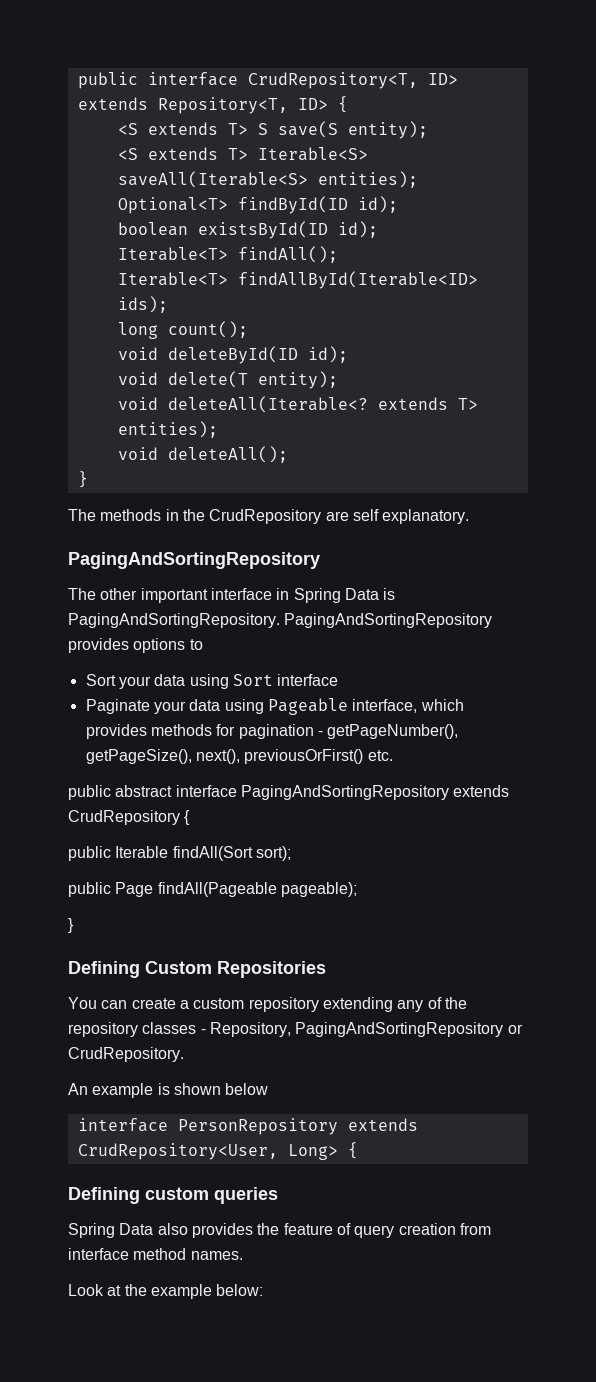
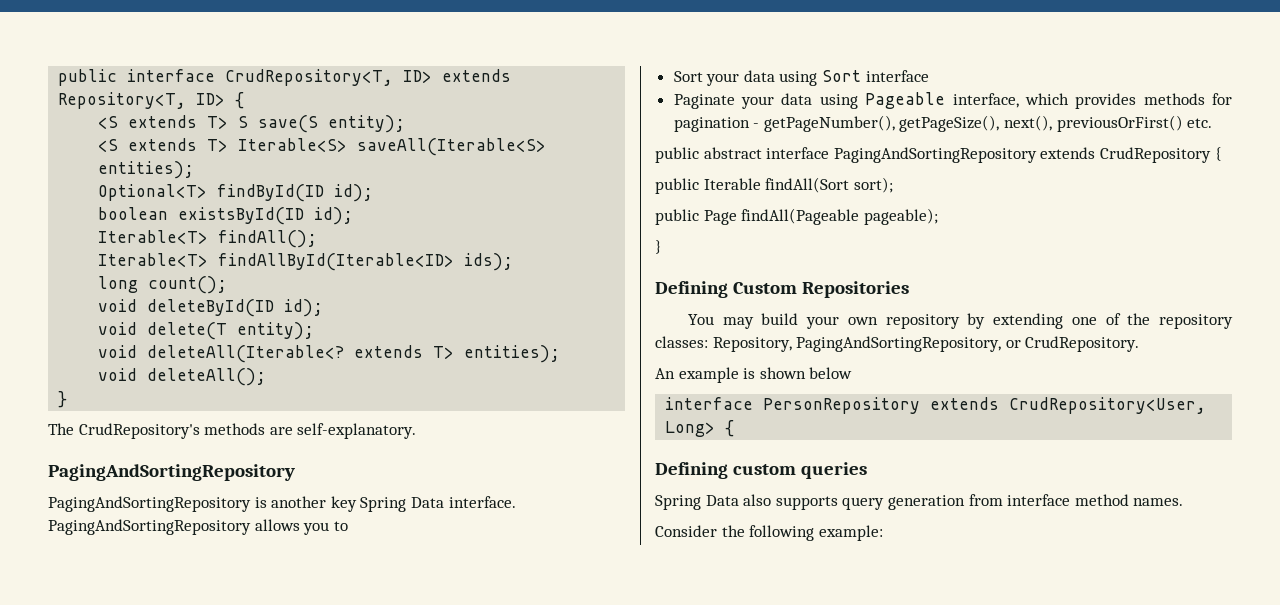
[100,509,470,524] [68,552,320,569] [68,588,396,603] [68,613,493,628] [68,638,186,653] methods in the CrudRepository are self explanatory. // PagingAndSortingRepository // The other important interface in Spring Data is PagingAndSortingRepository. PagingAndSortingRepository provides options -> [78,423,417,439] [48,464,295,481] [48,496,516,512] [48,519,330,535] CrudRepository's methods are self-explanatory. // PagingAndSortingRepository // PagingAndSortingRepository is another key Spring Data interface. PagingAndSortingRepository allows you
[101,997,467,1012] [68,1022,504,1037] can create a custom repository extending any of the repository classes - Repository, PagingAndSortingRepository -> [722,313,1233,329] [655,336,1002,352] may build your own repository by extending one of the repository classes: Repository, PagingAndSortingRepository,
[191,1223,456,1238] provides the feature of query creation -> [775,495,965,510] supports query generation
[68,1284,264,1299] Look at the example below: -> [655,525,883,541] Consider the following example:

